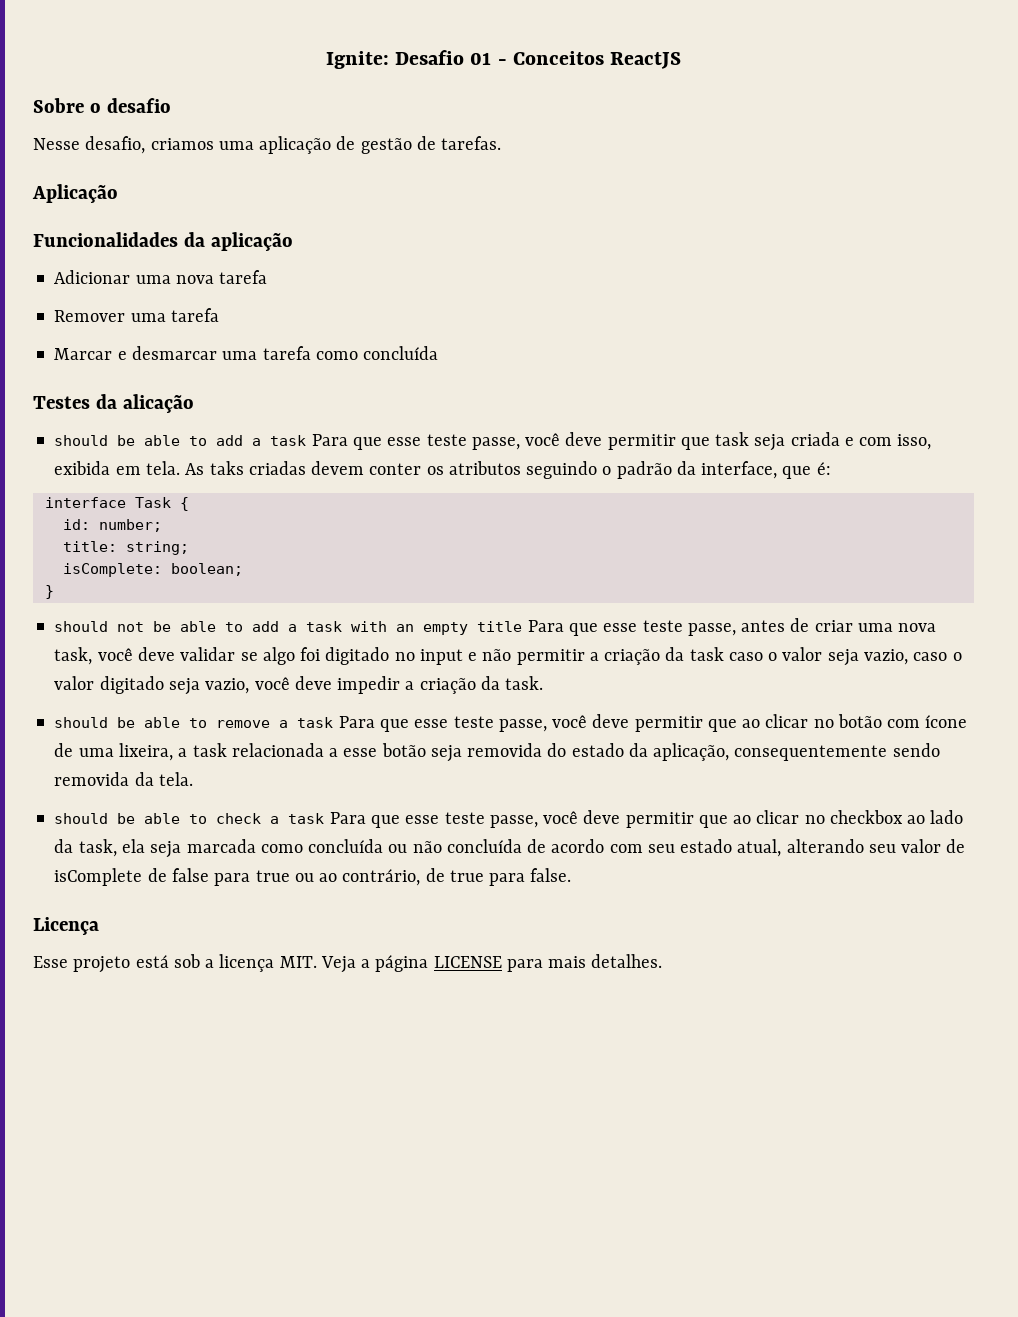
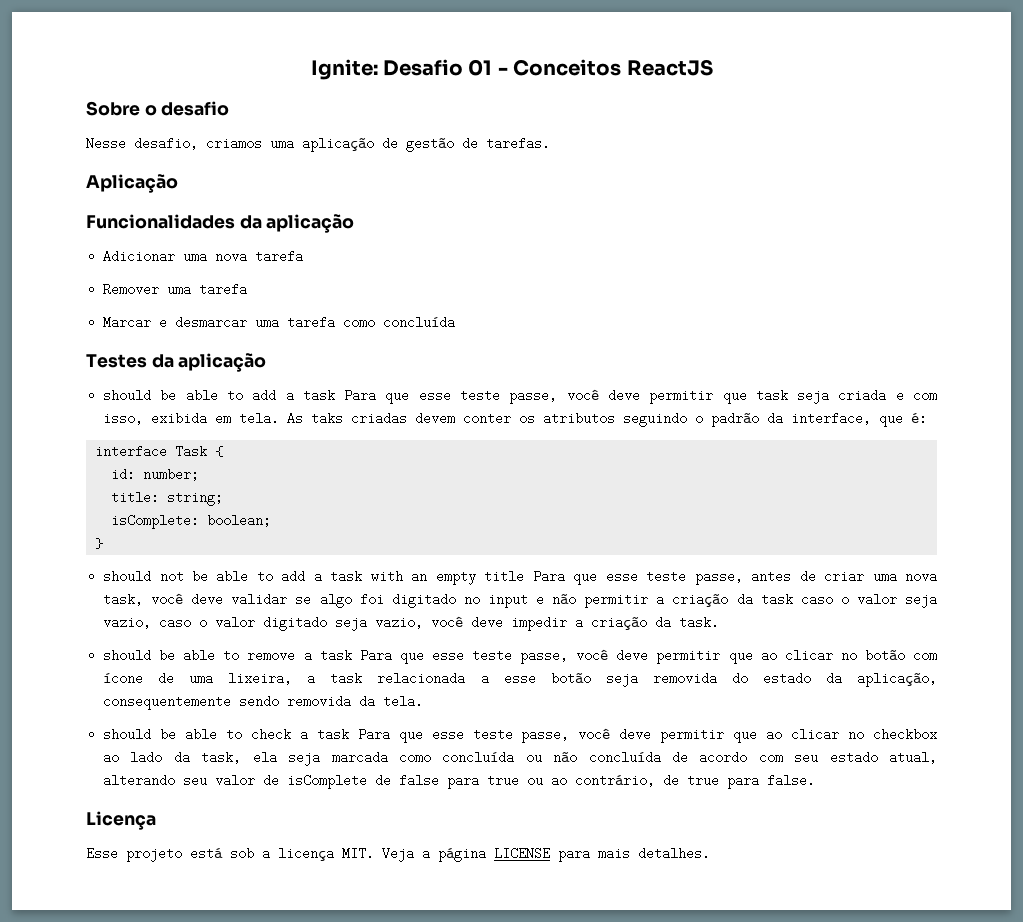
[122,394,194,413] alicação -> [178,353,267,372] aplicação

